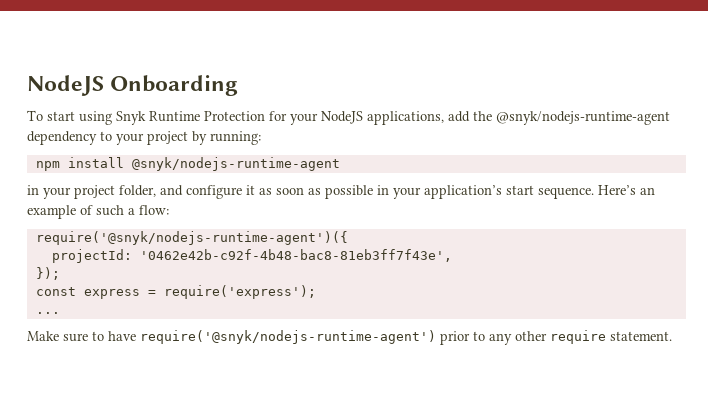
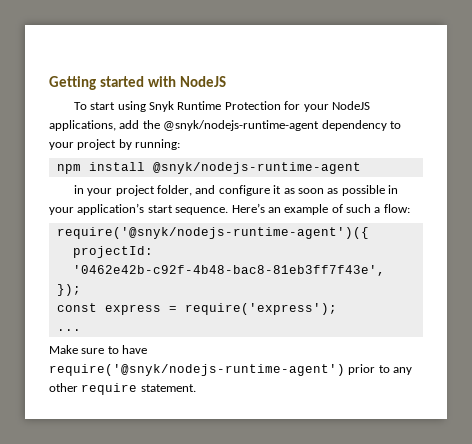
[27,75,239,96] NodeJS Onboarding -> [49,76,227,90] Getting started with NodeJS

